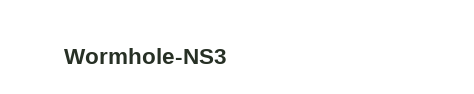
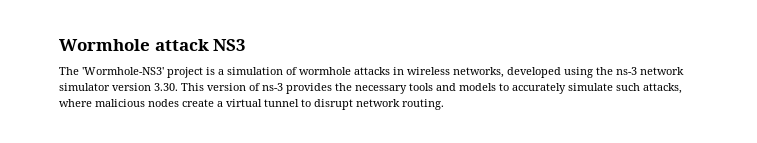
[64,48,227,64] Wormhole-NS3 -> [59,39,247,51] [59,67,684,78] [59,83,682,94] [59,99,444,110] Wormhole attack NS3 // The 'Wormhole-NS3' project is a simulation of wormhole attacks in wireless networks, developed using the ns-3 network simulator version 3.30. This version of ns-3 provides the necessary tools and models to accurately simulate such attacks, where malicious nodes create a virtual tunnel to disrupt network routing.

